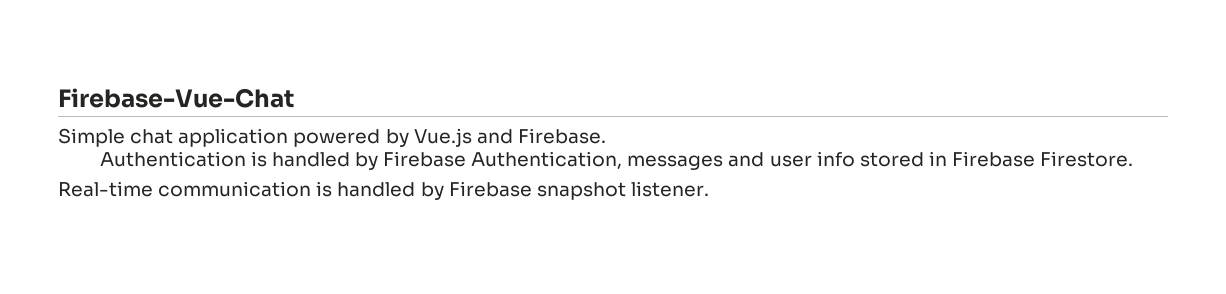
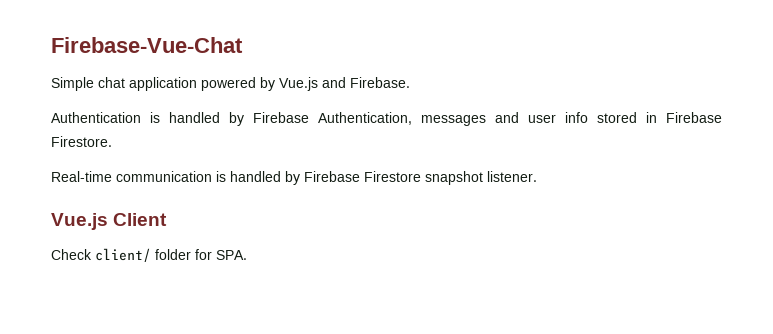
(532, 189) none -> [364,171,421,182] Firestore
(709, 189) none -> [51,213,168,230] [51,248,247,262] // Vue.js Client // Check client/ folder for SPA.

